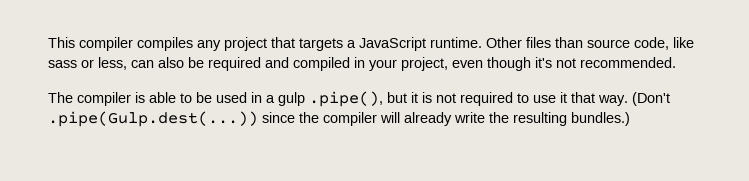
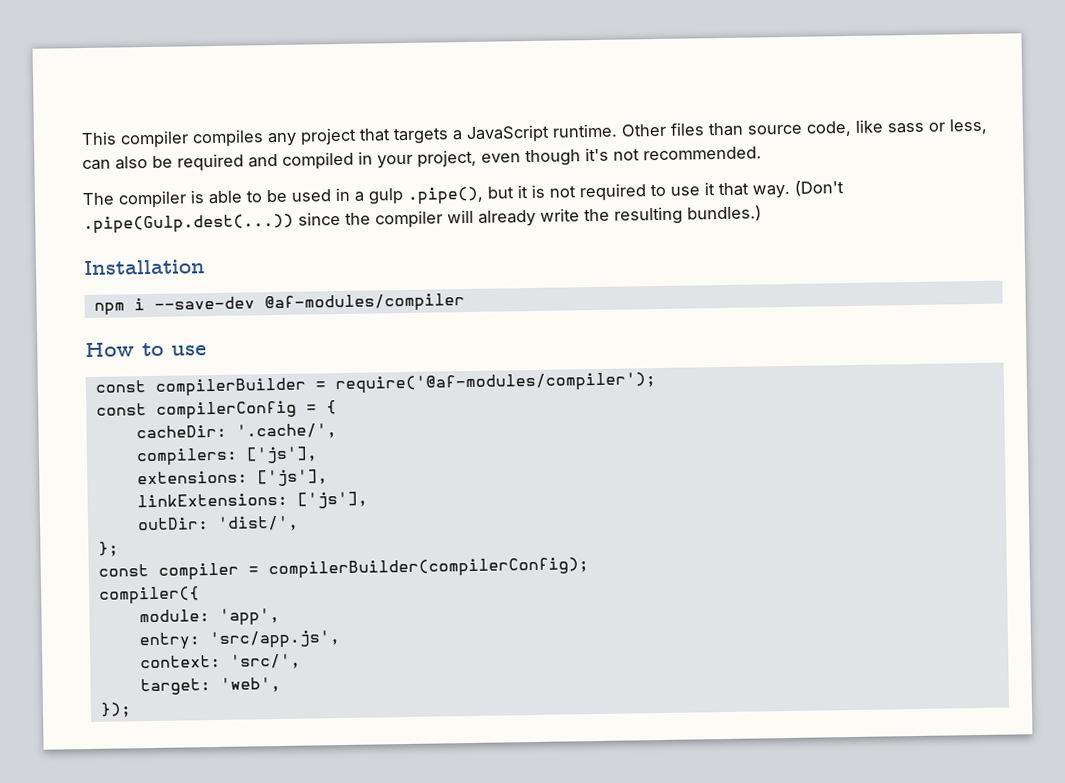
(630, 119) none -> [83,259,206,276] [93,293,465,316] [85,342,207,358] [94,372,656,397] [95,400,337,420] [135,423,337,440] [135,446,318,467] [136,469,328,487] [136,491,368,509] [136,515,299,532] [97,541,119,557] [97,557,589,581] [98,586,200,605] [138,608,280,626] [138,630,340,651] [139,653,301,670] [139,676,281,696] [99,702,132,718] // Installation // npm i --save-dev @af-modules/compiler // How to use // const compilerBuilder = require('@af-modules/compiler'); // const compilerConfig = { // cacheDir: '.cache/', // compilers: ['js'], // extensions: ['js'], // linkExtensions: ['js'], // outDir: 'dist/', // }; // const compiler = compilerBuilder(compilerConfig); // compiler({ // module: 'app', // entry: 'src/app.js', // context: 'src/', // target: 'web', // });

